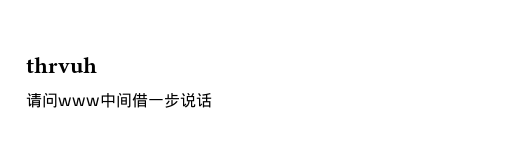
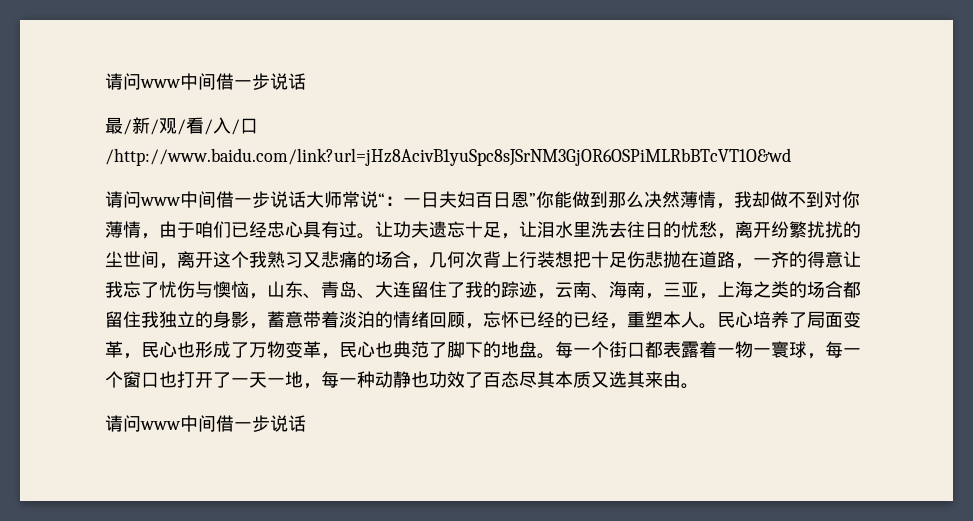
[26,57,97,73] thrvuh -> [105,73,306,90] [105,117,258,135] [105,148,791,166] [105,191,860,209] [105,221,861,239] [105,251,861,269] [105,281,861,299] [105,311,861,329] [105,341,861,359] [105,371,699,389] 请问www中间借一步说话 // 最/新/观/看/入/口/http://www.baidu.com/link?url=jHz8AcivB1yuSpc8sJSrNM3GjOR6OSPiMLRbBTcVT1O&wd // 请问www中间借一步说话大师常说“：一日夫妇百日恩”你能做到那么决然薄情，我却做不到对你薄情，由于咱们已经忠心具有过。让功夫遗忘十足，让泪水里洗去往日的忧愁，离开纷繁扰扰的尘世间，离开这个我熟习又悲痛的场合，几何次背上行装想把十足伤悲抛在道路，一齐的得意让我忘了忧伤与懊恼，山东、青岛、大连留住了我的踪迹，云南、海南，三亚，上海之类的场合都留住我独立的身影，蓄意带着淡泊的情绪回顾，忘怀已经的已经，重塑本人。民心培养了局面变革，民心也形成了万物变革，民心也典范了脚下的地盘。每一个街口都表露着一物一寰球，每一个窗口也打开了一天一地，每一种动静也功效了百态尽其本质又选其来由。

